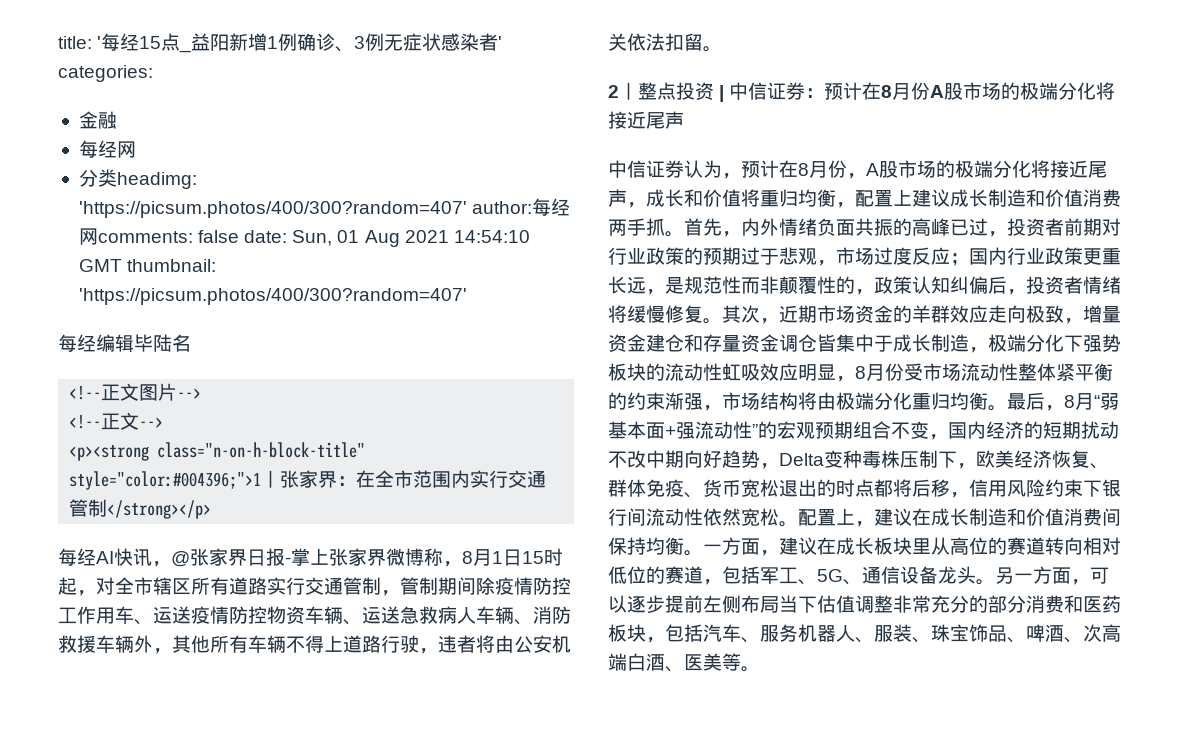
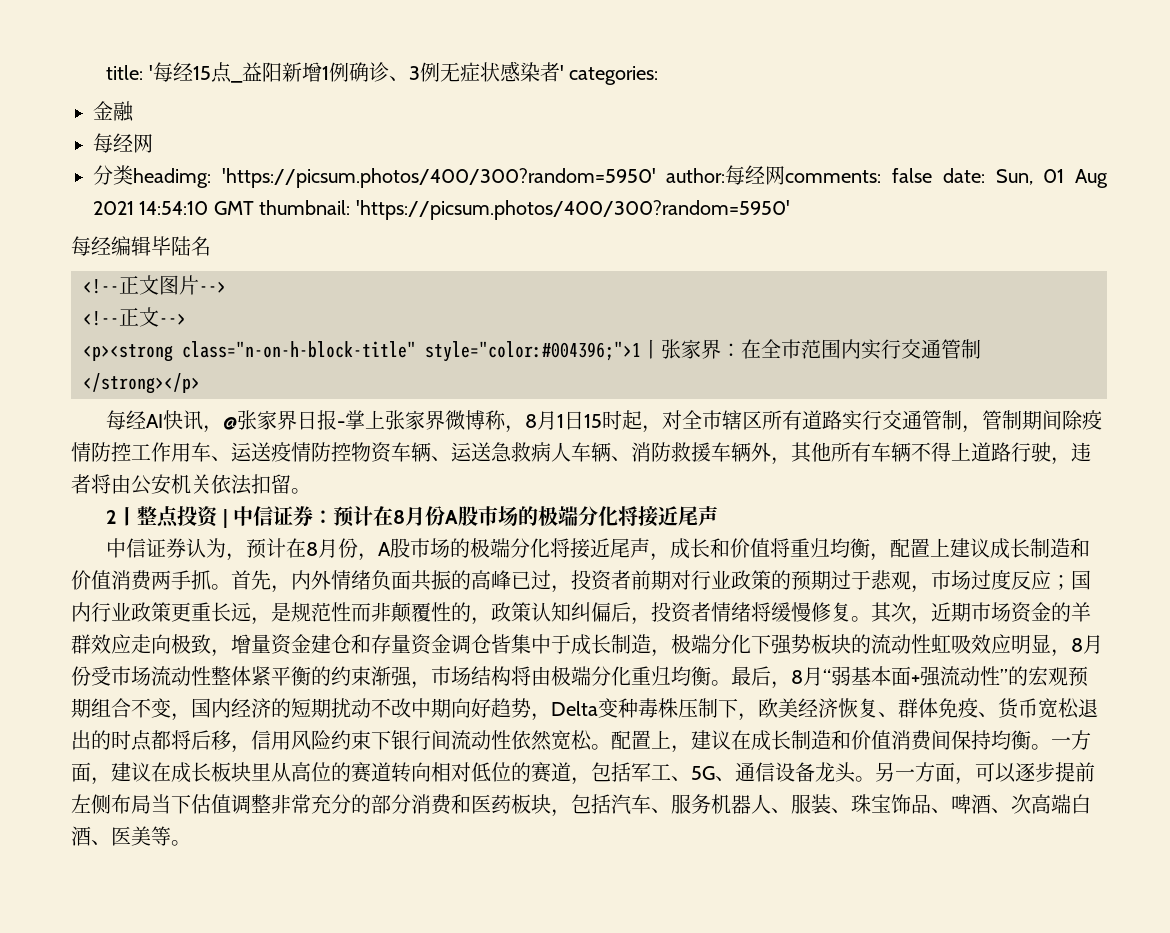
[78,201,467,218] 'https://picsum.photos/400/300?random=407' -> [221,168,656,188] 'https://picsum.photos/400/300?random=5950'
[78,288,467,305] 'https://picsum.photos/400/300?random=407' -> [355,200,790,220] 'https://picsum.photos/400/300?random=5950'

